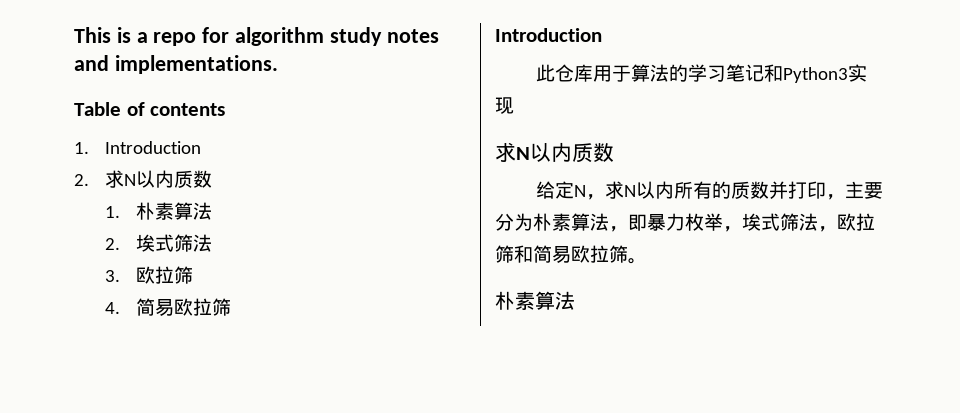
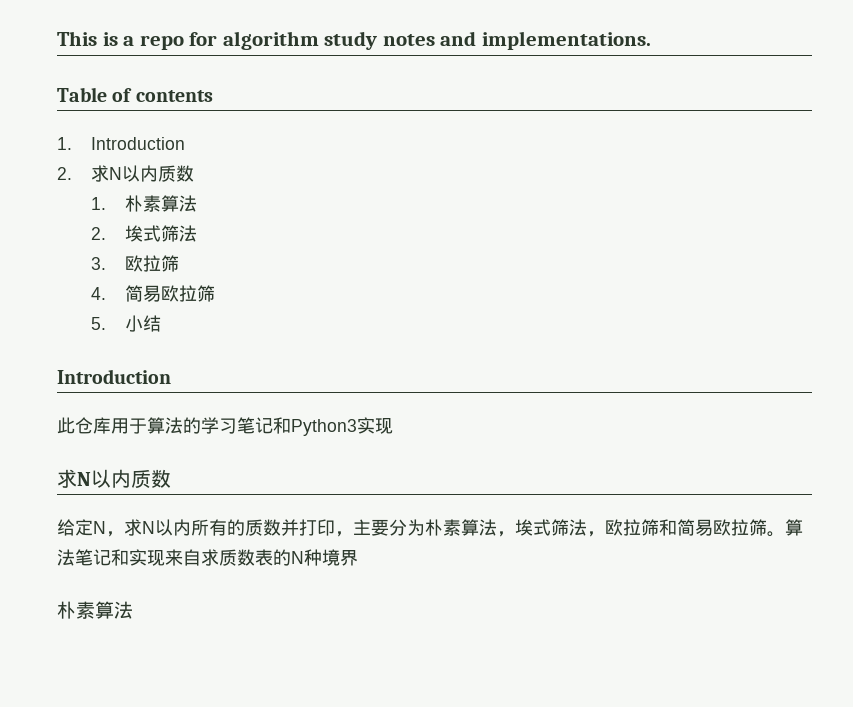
(232, 307) none -> [91,315,162,332] // 5.小结
[628,213,742,232] 即暴力枚举， -> (515, 534) none
(647, 261) none -> [785,519,803,536] [57,549,358,566] 算法笔记和实现来自求质数表的N种境界

